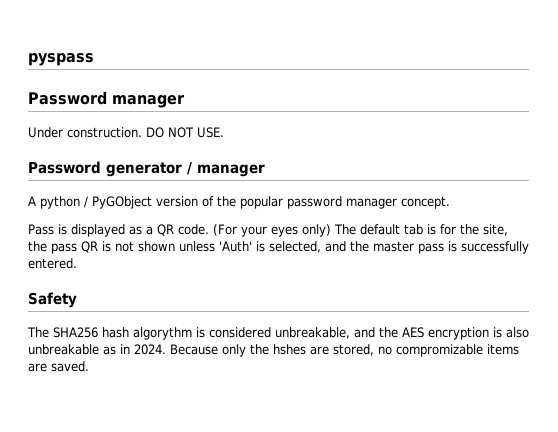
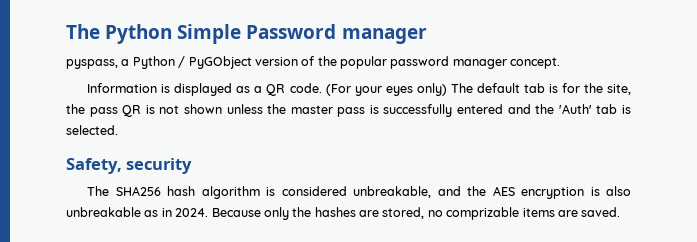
[28,53,94,66] pyspass // -> [66,24,242,44] The Python Simple
[28,127,224,138] [28,161,265,177] [28,196,80,209] Under construction. DO NOT USE. // Password generator / manager // A python -> [66,56,175,69] pyspass, a Python
[28,224,54,235] Pass -> [87,83,158,93] Information
[219,241,346,253] 'Auth' is selected, and -> (263, 109) none
[28,258,77,269] [28,292,77,308] entered. // Safety -> [457,104,631,114] [66,125,118,135] [66,158,193,174] entered and the 'Auth' tab is selected. // Safety, security
[133,327,192,340] algorythm -> [201,186,260,199] algorithm
[273,344,306,355] hshes -> [314,207,356,217] hashes
[396,344,483,357] compromizable -> [446,207,520,220] comprizable

